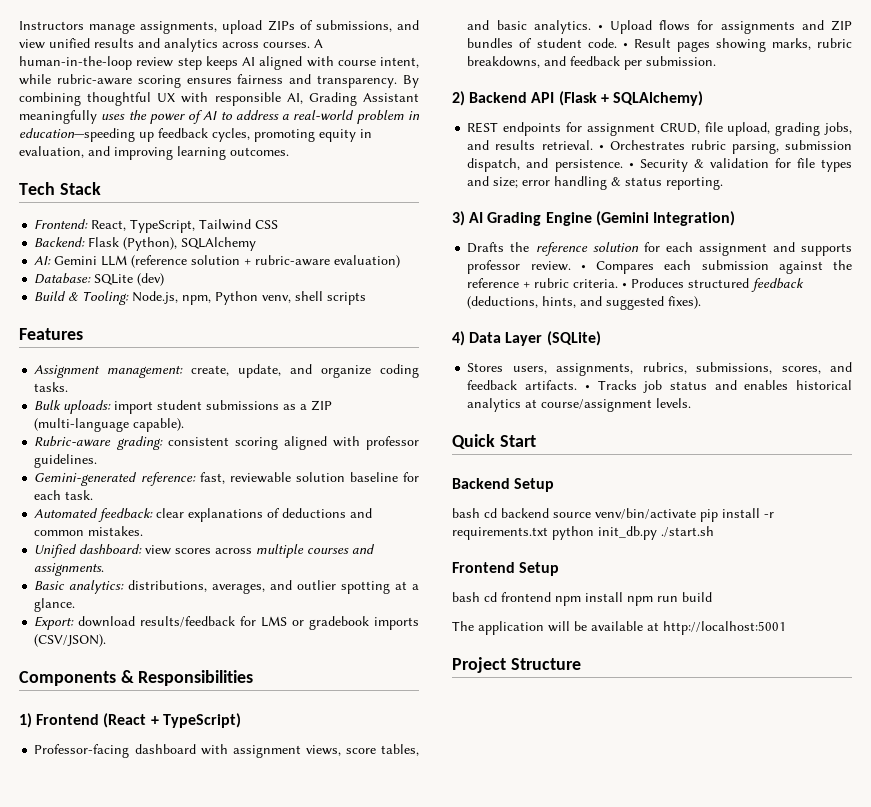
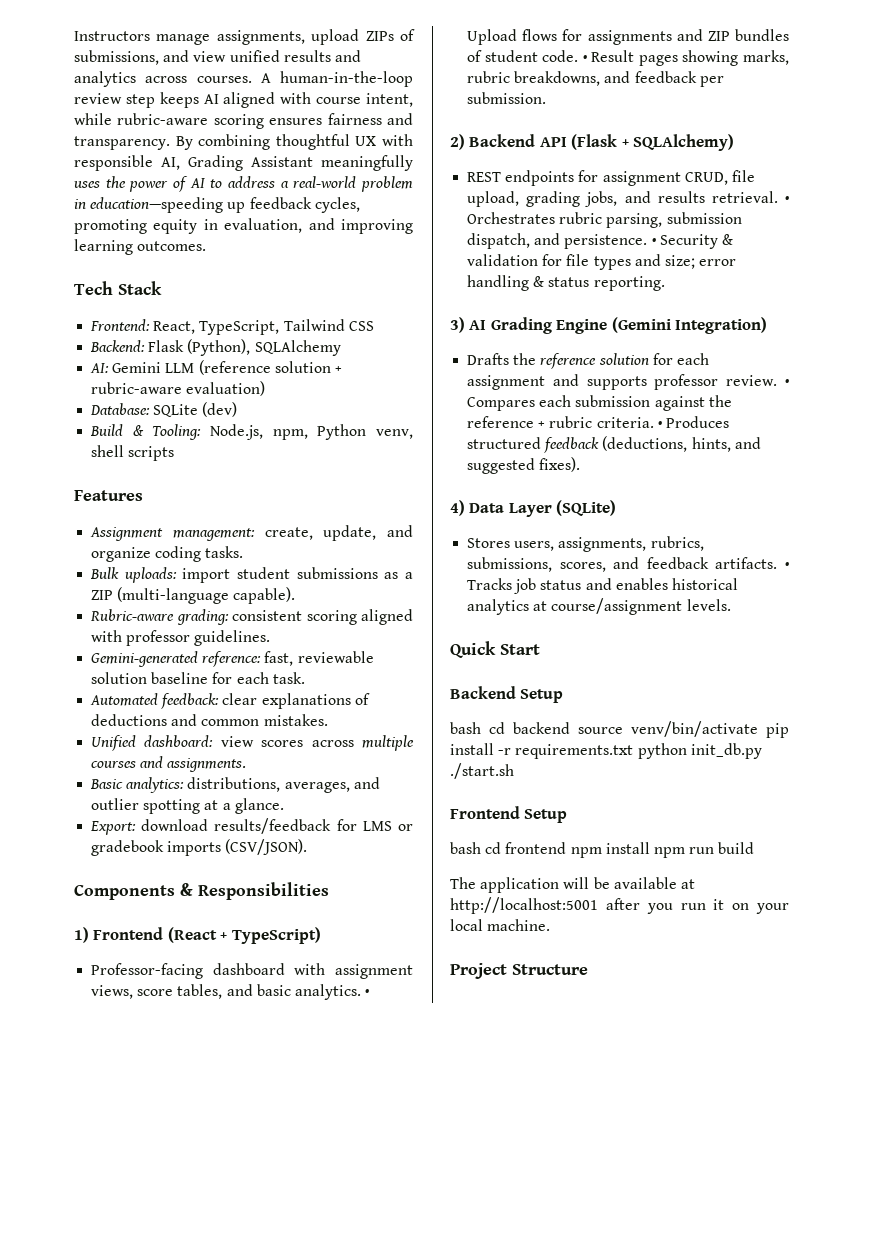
(786, 628) none -> [605,898,789,914] [450,919,551,931] after you run it on your local machine.

